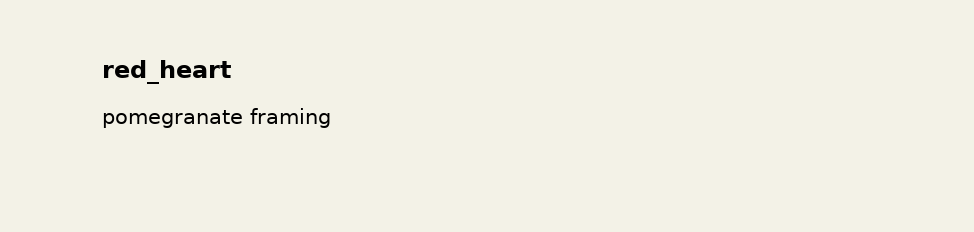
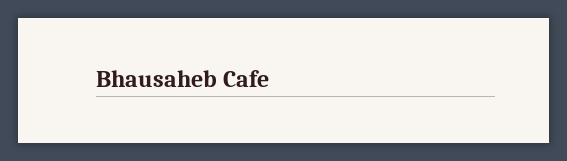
[102,60,231,84] [102,108,331,128] red_heart // pomegranate framing -> [96,70,270,87] Bhausaheb Cafe

